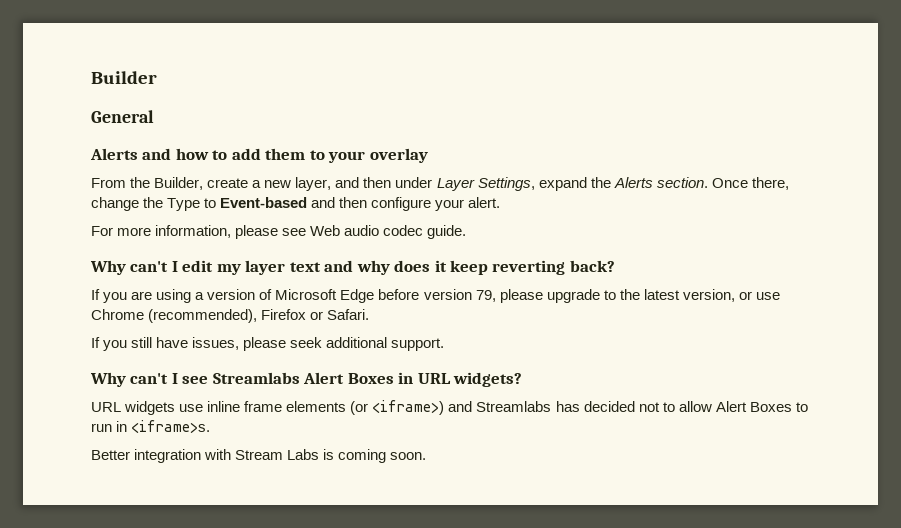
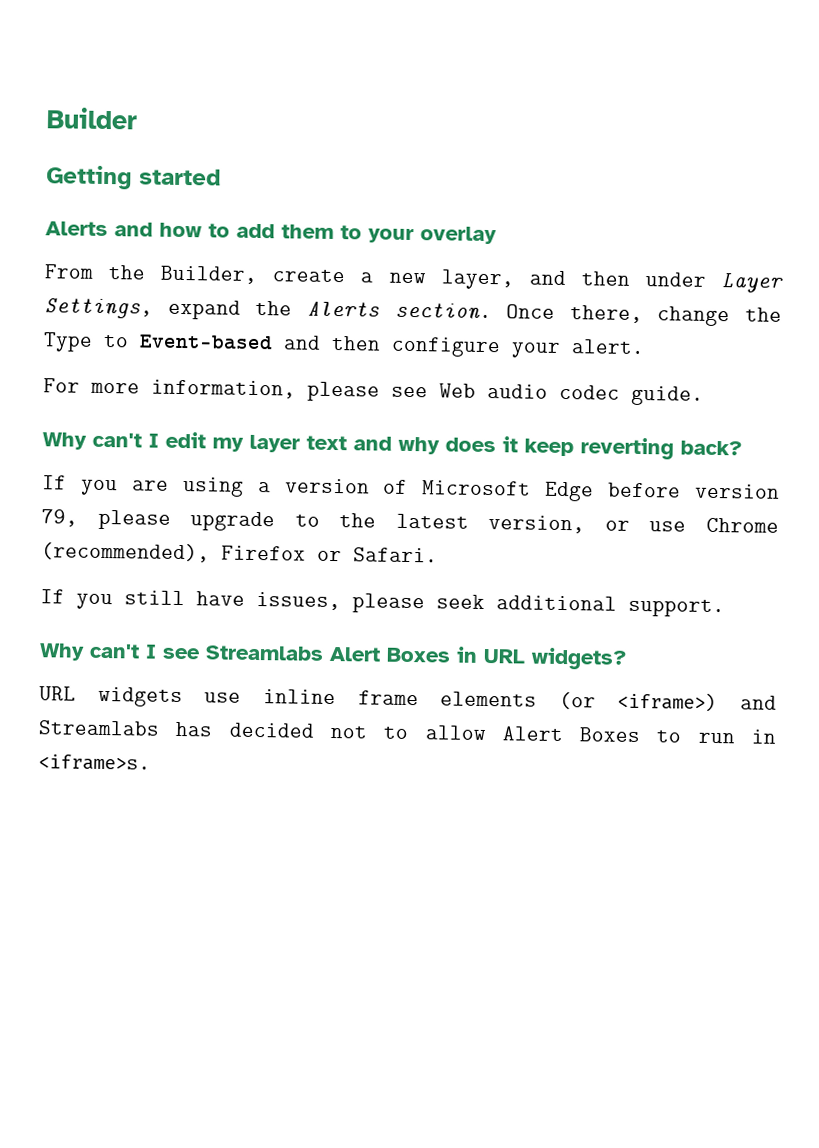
[91,110,154,123] General -> [46,165,221,190] Getting started
[91,449,427,463] // Better integration with Stream Labs is coming soon. -> (151, 762) none

